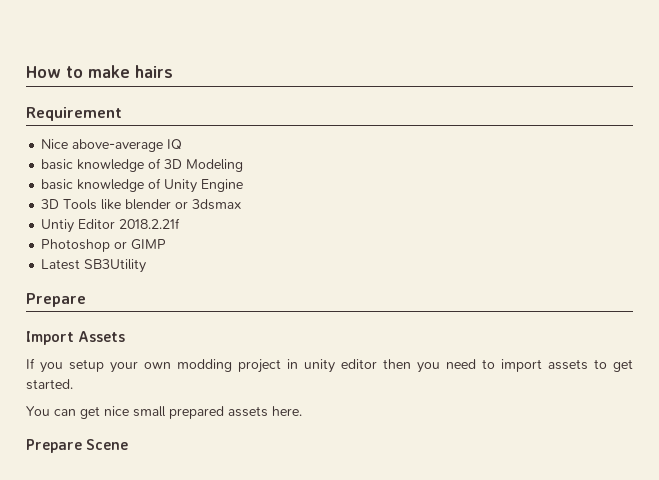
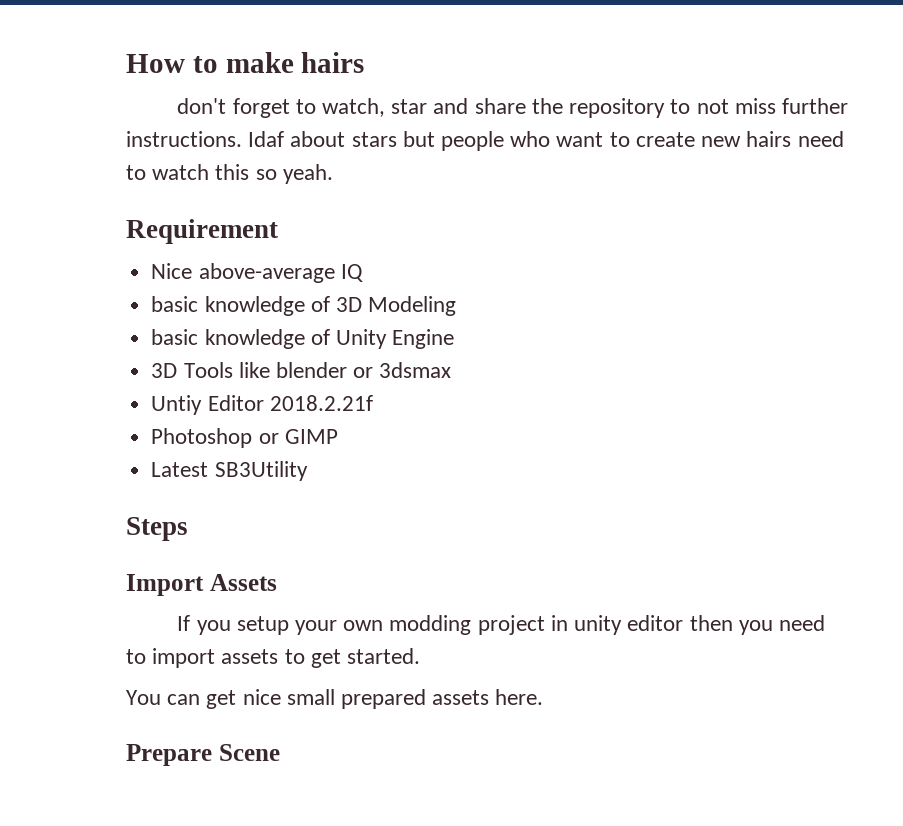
(173, 71) none -> [177,98,848,118] [126,131,844,151] [126,164,333,184] // don't forget to watch, star and share the repository to not miss further instructions. Idaf about stars but people who want to create new hairs need to watch this so yeah.
[26,293,86,307] Prepare -> [126,517,188,541] Steps

